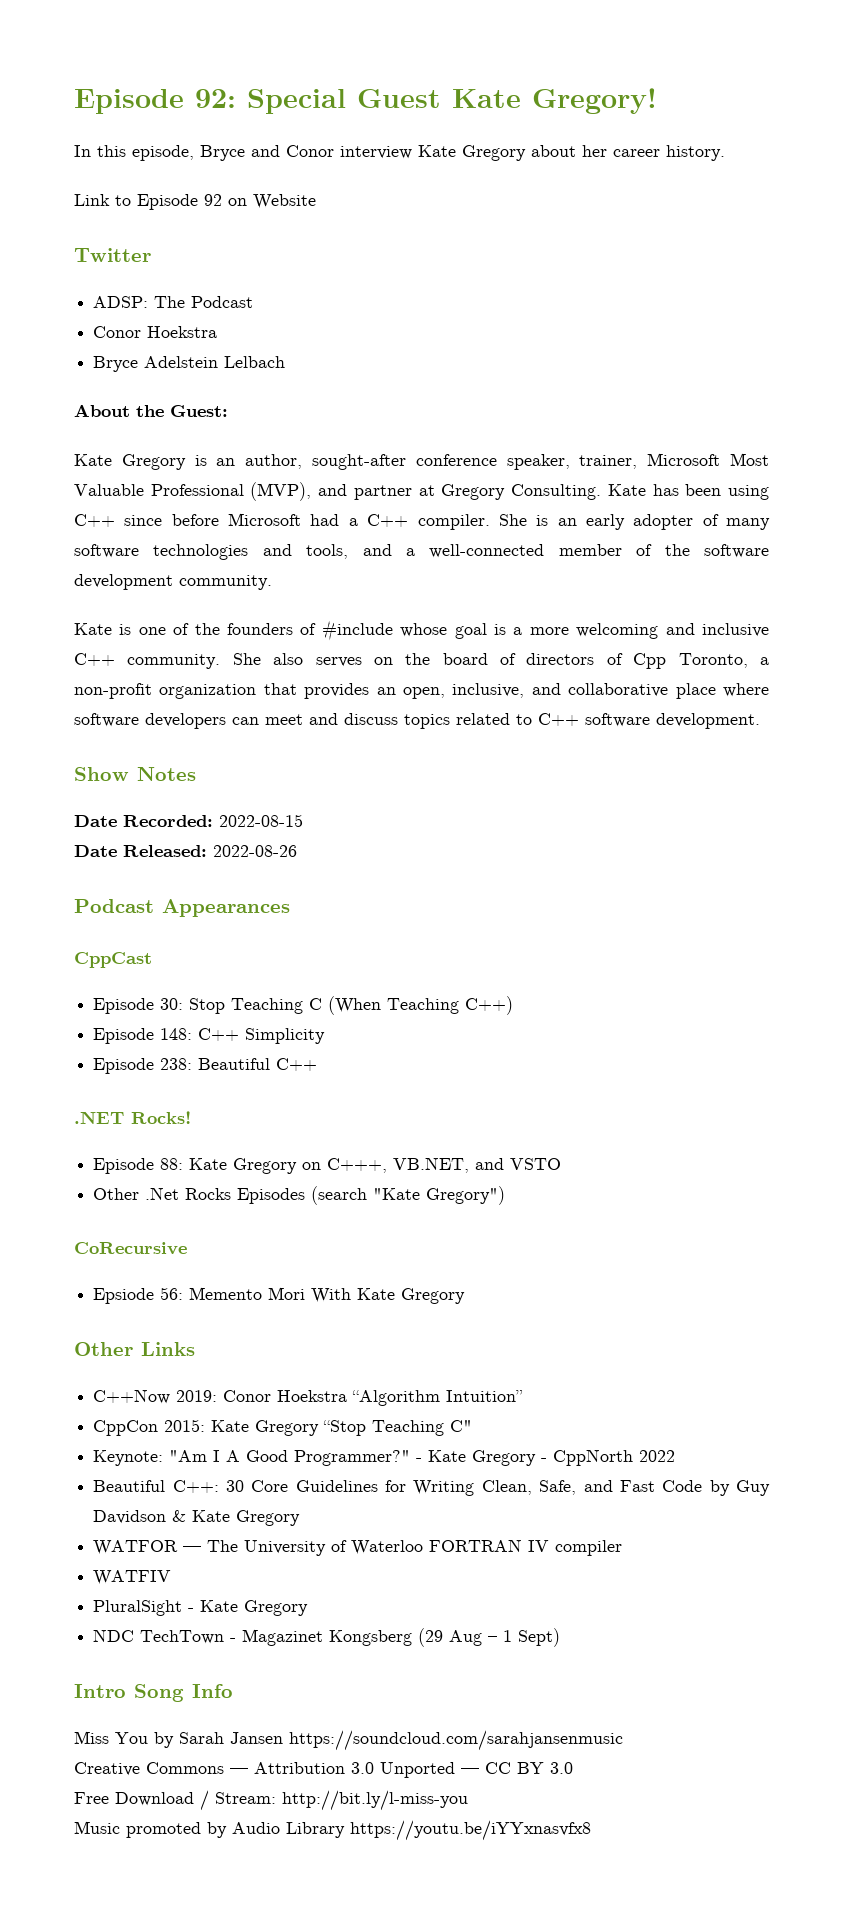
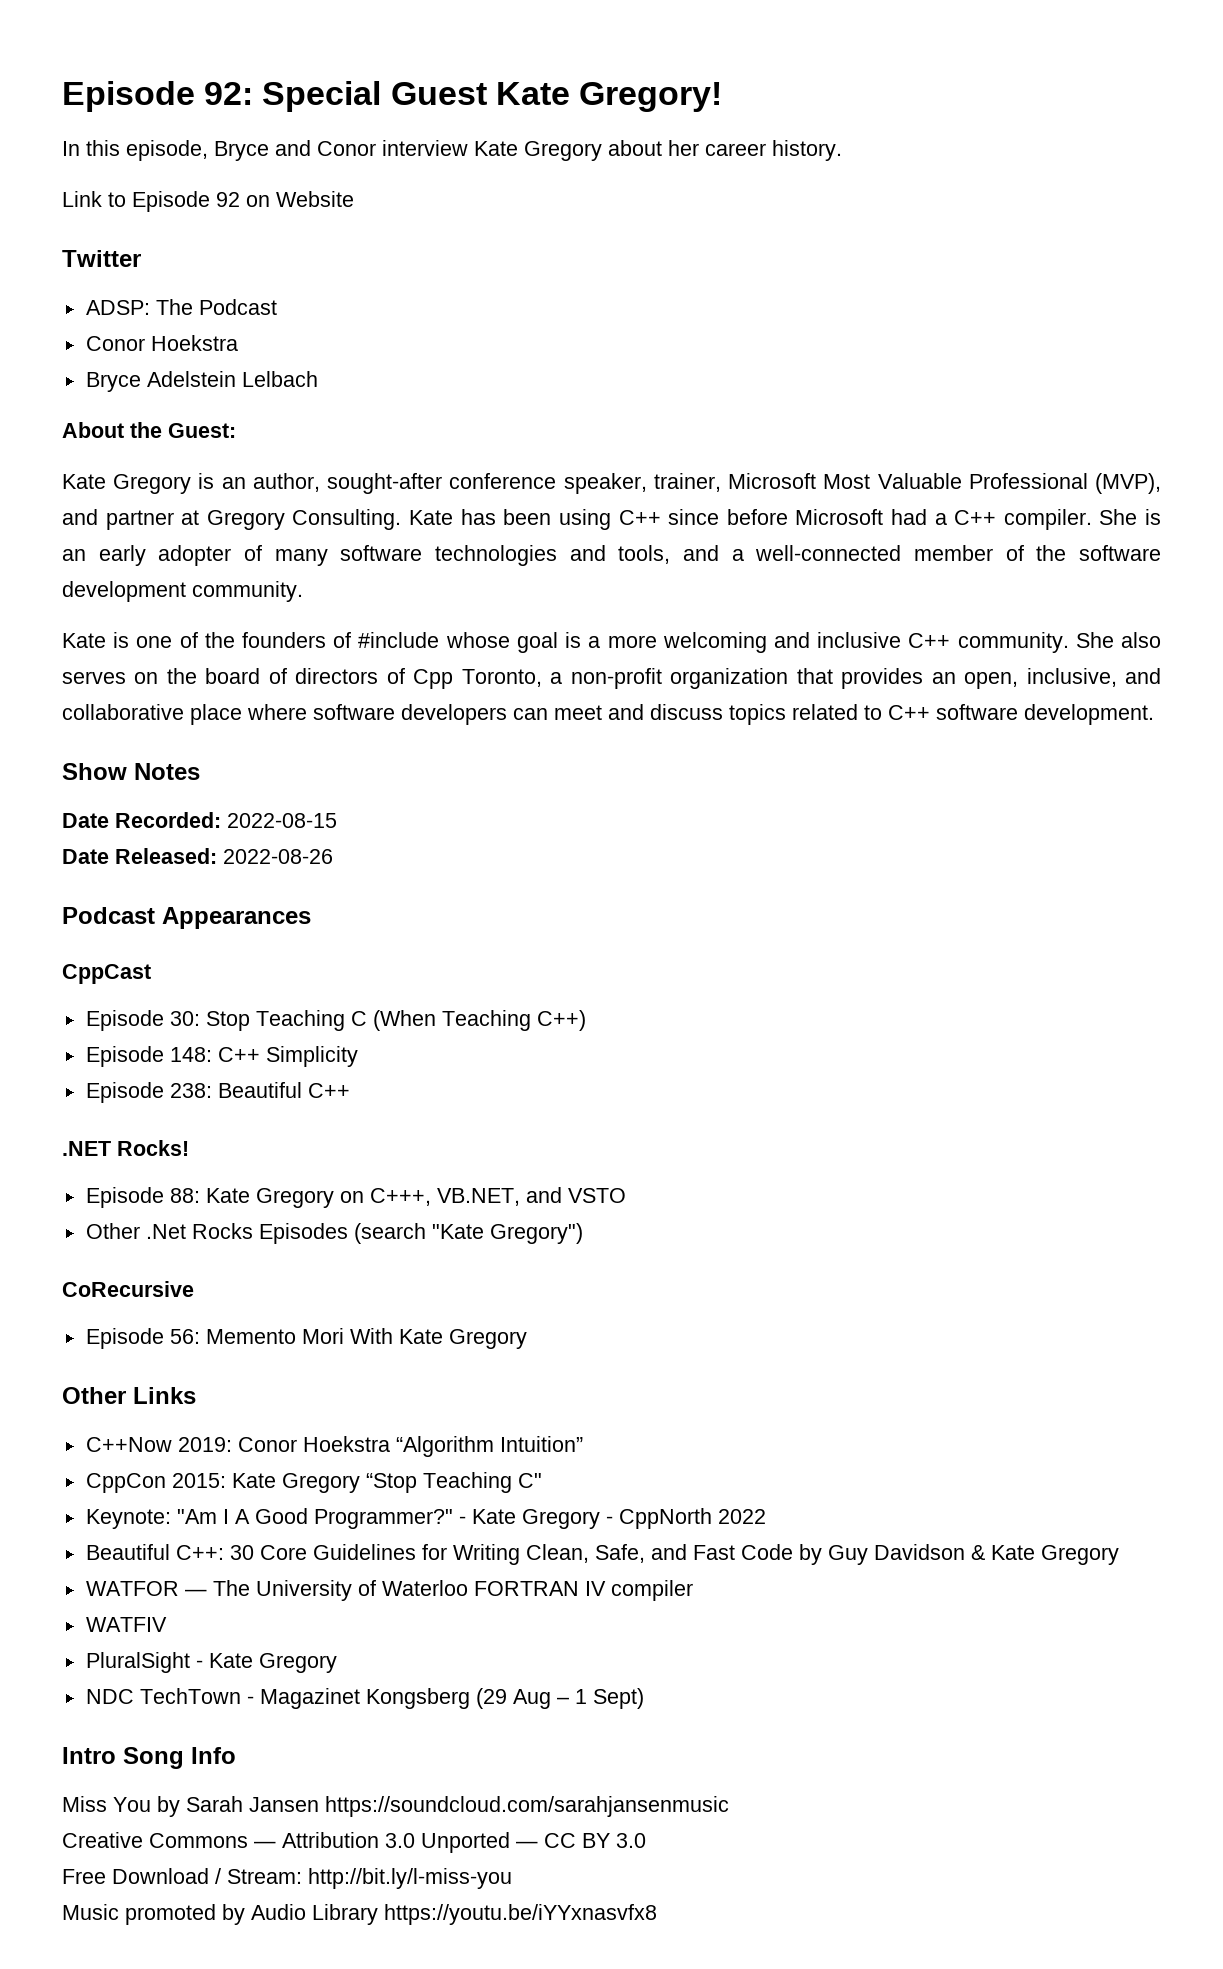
[93,1288,155,1304] Epsiode -> [85,1328,164,1349] Episode

